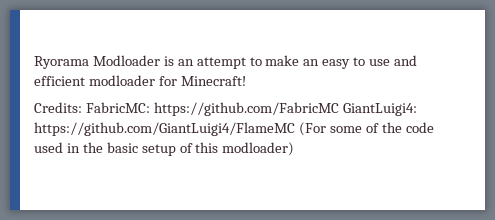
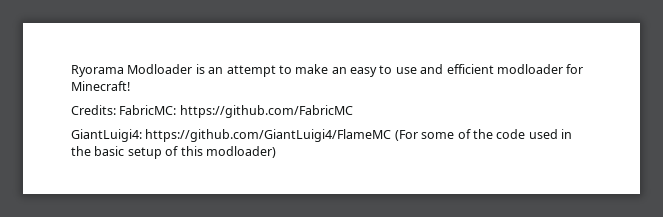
(339, 109) none -> (353, 111) //

